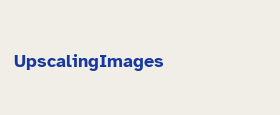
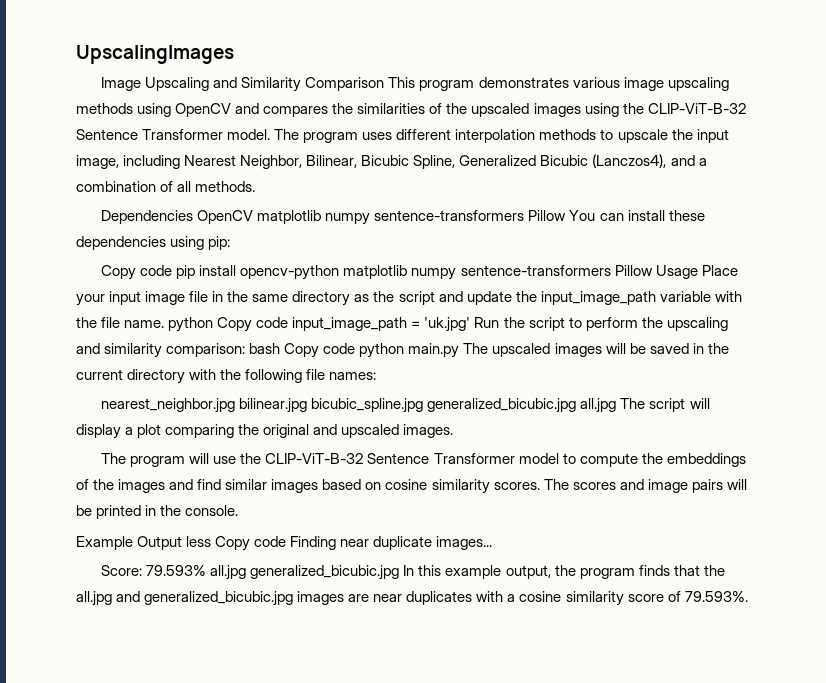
(164, 62) none -> [101,77,729,92] [76,103,746,117] [76,129,729,143] [76,154,707,169] [76,181,256,192] [101,210,705,225] [76,236,231,250] [101,265,738,280] [76,291,742,306] [76,317,728,332] [76,343,729,358] [76,369,377,384] [101,398,710,413] [76,424,454,439] [101,453,746,467] [76,479,747,494] [76,505,239,519] [76,536,493,551] [101,565,725,580] [76,591,748,606] // Image Upscaling and Similarity Comparison This program demonstrates various image upscaling methods using OpenCV and compares the similarities of the upscaled images using the CLIP-ViT-B-32 Sentence Transformer model. The program uses different interpolation methods to upscale the input image, including Nearest Neighbor, Bilinear, Bicubic Spline, Generalized Bicubic (Lanczos4), and a combination of all methods. // Dependencies OpenCV matplotlib numpy sentence-transformers Pillow You can install these dependencies using pip: // Copy code pip install opencv-python matplotlib numpy sentence-transformers Pillow Usage Place your input image file in the same directory as the script and update the input_image_path variable with the file name. python Copy code input_image_path = 'uk.jpg' Run the script to perform the upscaling and similarity comparison: bash Copy code python main.py The upscaled images will be saved in the current directory with the following file names: // nearest_neighbor.jpg bilinear.jpg bicubic_spline.jpg generalized_bicubic.jpg all.jpg The script will display a plot comparing the original and upscaled images. // The program will use the CLIP-ViT-B-32 Sentence Transformer model to compute the embeddings of the images and find similar images based on cosine similarity scores. The scores and image pairs will be printed in the console. // Example Output less Copy code Finding near duplicate images... // Score: 79.593% all.jpg generalized_bicubic.jpg In this example output, the program finds that the all.jpg and generalized_bicubic.jpg images are near duplicates with a cosine similarity score of 79.593%.

